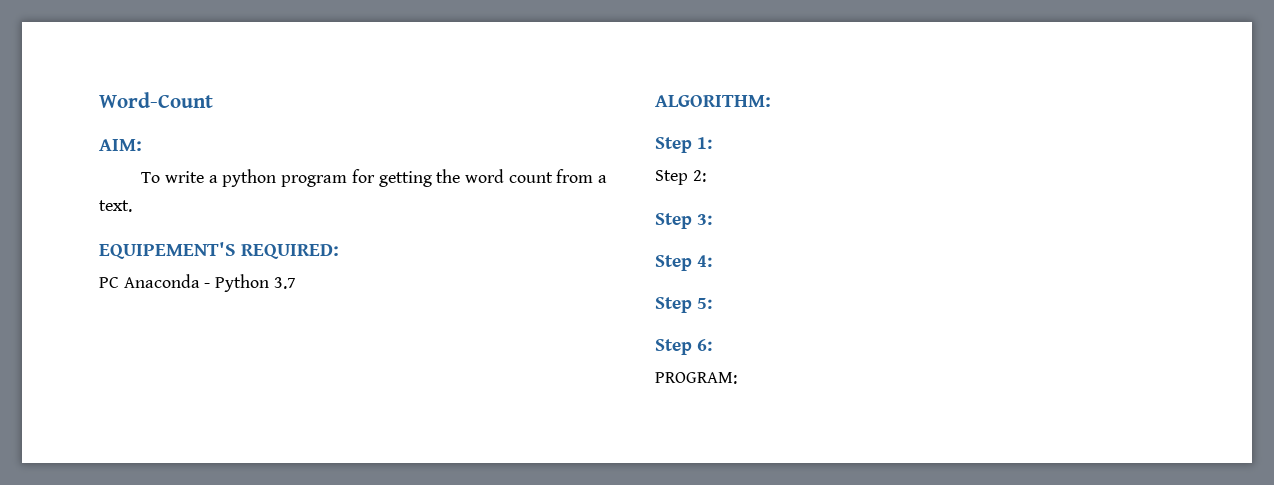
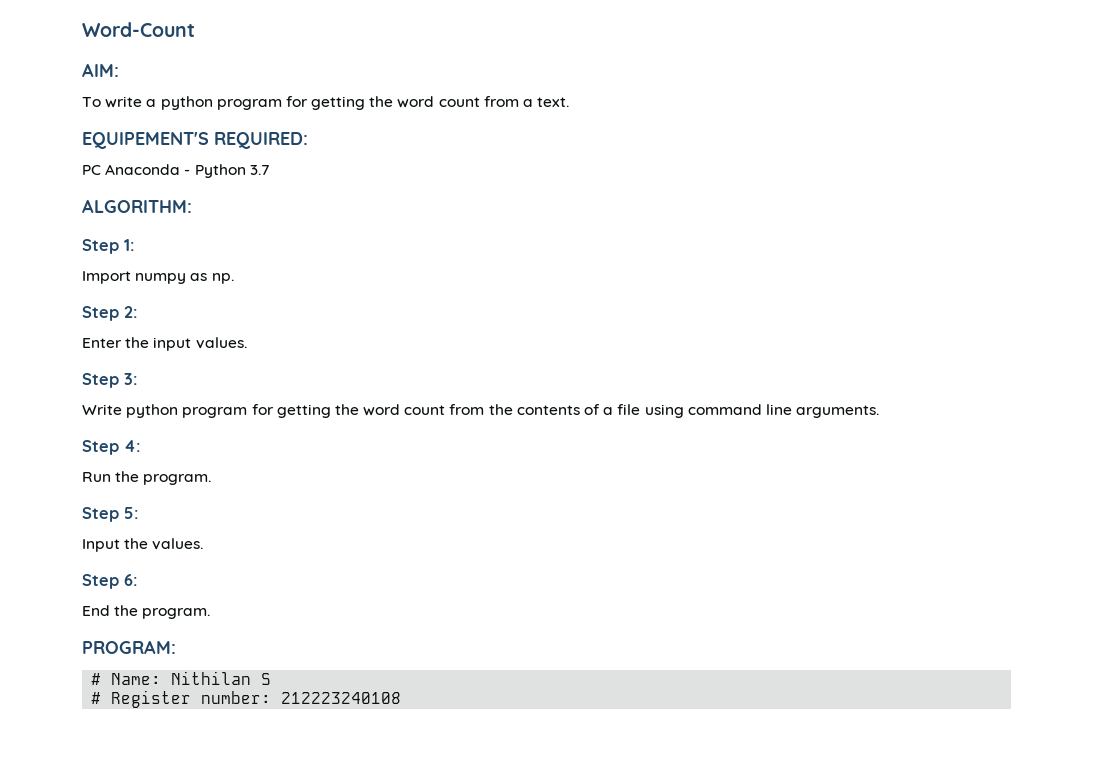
[655,170,706,185] [655,213,712,229] Step 2: // Step 3: -> [82,271,234,284] [82,306,138,321] [82,337,247,351] [82,373,138,388] [82,404,880,418] Import numpy as np. // Step 2: // Enter the input values. // Step 3: // Write python program for getting the word count from the contents of a file using command line arguments.
(712, 261) none -> [82,471,212,485] // Run the program.
(712, 303) none -> [82,538,204,552] // Input the values.
[655,372,737,384] PROGRAM: -> [82,605,211,619] [82,640,176,654] [91,671,272,685] [91,690,402,708] End the program. // PROGRAM: // # Name: Nithilan S // # Register number: 212223240108

